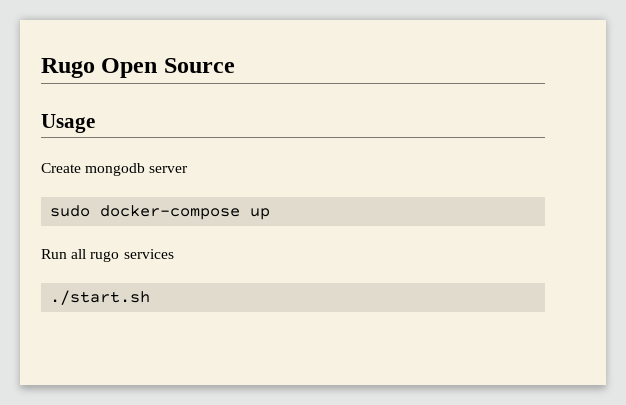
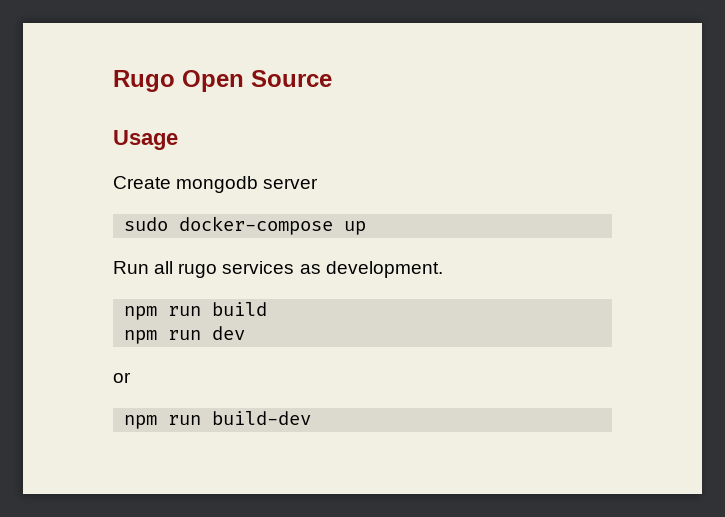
[50,290,151,305] // ./start.sh -> [299,261,443,278] [124,302,268,320] [124,326,246,344] [113,372,131,383] [124,411,312,429] as development. // npm run build // npm run dev // or // npm run build-dev

